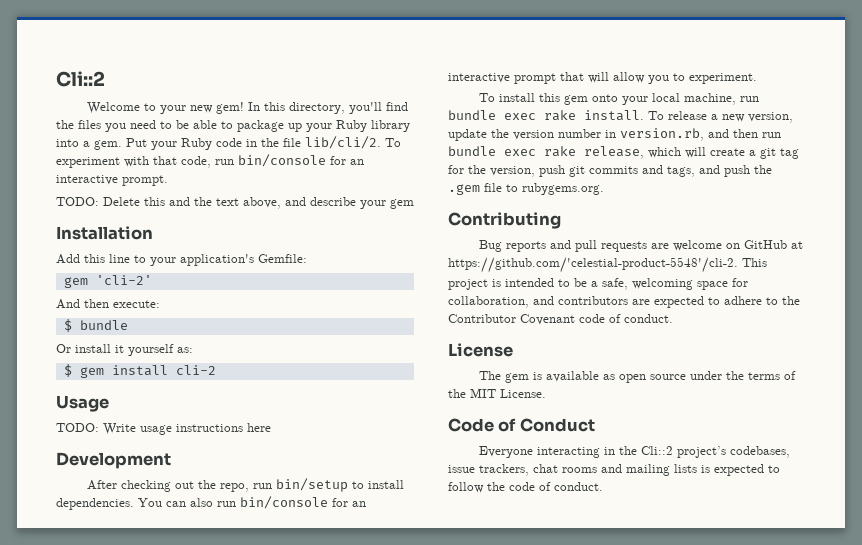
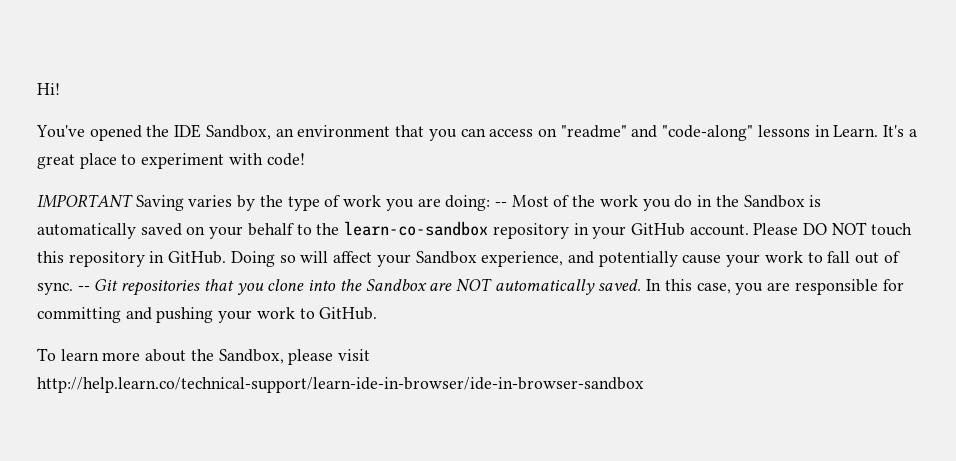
[56,71,105,87] [87,102,409,114] [56,120,410,132] [56,136,401,150] [56,154,364,168] [56,175,168,186] [56,197,414,209] [56,226,153,240] [56,254,307,266] [63,275,152,288] [56,299,160,309] [63,319,128,332] [56,344,193,356] [63,364,216,378] [56,395,109,412] [56,423,271,435] [56,452,171,469] [87,478,405,492] [56,496,366,510] [448,72,757,84] [479,93,760,105] [448,110,793,123] [448,128,781,141] [448,146,799,159] [448,165,772,177] [448,183,604,195] [448,212,561,229] [479,240,804,252] [448,257,767,273] [448,278,748,290] [448,296,800,308] [448,314,673,325] [448,343,513,357] [479,371,797,383] [448,388,546,398] [448,418,595,432] [479,446,791,458] [448,464,780,476] [448,482,603,493] Cli::2 // Welcome to your new gem! In this directory, you'll find the files you need to be able to package up your Ruby library into a gem. Put your Ruby code in the file lib/cli/2. To experiment with that code, run bin/console for an interactive prompt. // TODO: Delete this and the text above, and describe your gem // Installation // Add this line to your application's Gemfile: // gem 'cli-2' // And then execute: // $ bundle // Or install it yourself as: // $ gem install cli-2 // Usage // TODO: Write usage instructions here // Development // After checking out the repo, run bin/setup to install dependencies. You can also run bin/console for an interactive prompt that will allow you to experiment. // To install this gem onto your local machine, run bundle exec rake install. To release a new version, update the version number in version.rb, and then run bundle exec rake release, which will create a git tag for the version, push git commits and tags, and push the .gem file to rubygems.org. // Contributing // Bug reports and pull requests are welcome on GitHub at https://github.com/'celestial-product-5548'/cli-2. This project is intended to be a safe, welcoming space for collaboration, and contributors are expected to adhere to the Contributor Covenant code of conduct. // License // The gem is available as open source under the terms of the MIT License. // Code of Conduct // Everyone interacting in the Cli::2 project’s codebases, issue trackers, chat rooms and mailing lists is expected to follow the code of conduct. -> [37,83,60,95] [36,124,917,141] [37,153,305,169] [37,194,822,211] [37,221,912,239] [37,251,900,267] [37,278,904,296] [37,307,378,323] [37,348,371,365] [37,377,644,393] Hi! // You've opened the IDE Sandbox, an environment that you can access on "readme" and "code-along" lessons in Learn. It's a great place to experiment with code! // IMPORTANT Saving varies by the type of work you are doing: -- Most of the work you do in the Sandbox is automatically saved on your behalf to the learn-co-sandbox repository in your GitHub account. Please DO NOT touch this repository in GitHub. Doing so will affect your Sandbox experience, and potentially cause your work to fall out of sync. -- Git repositories that you clone into the Sandbox are NOT automatically saved. In this case, you are responsible for committing and pushing your work to GitHub. // To learn more about the Sandbox, please visit http://help.learn.co/technical-support/learn-ide-in-browser/ide-in-browser-sandbox

